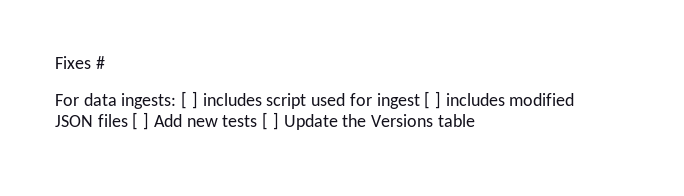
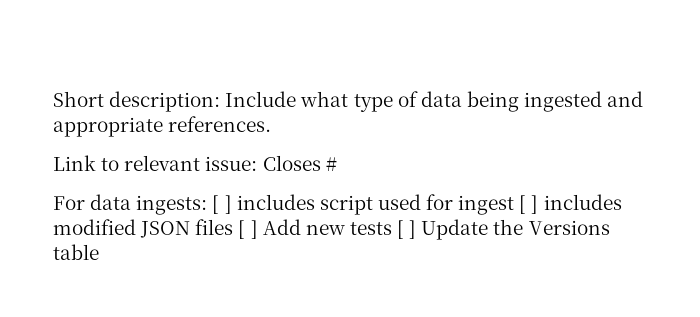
[55,56,91,69] Fixes -> [53,91,644,112] [53,116,272,137] [53,155,321,171] Short description: Include what type of data being ingested and appropriate references. // Link to relevant issue: Closes

